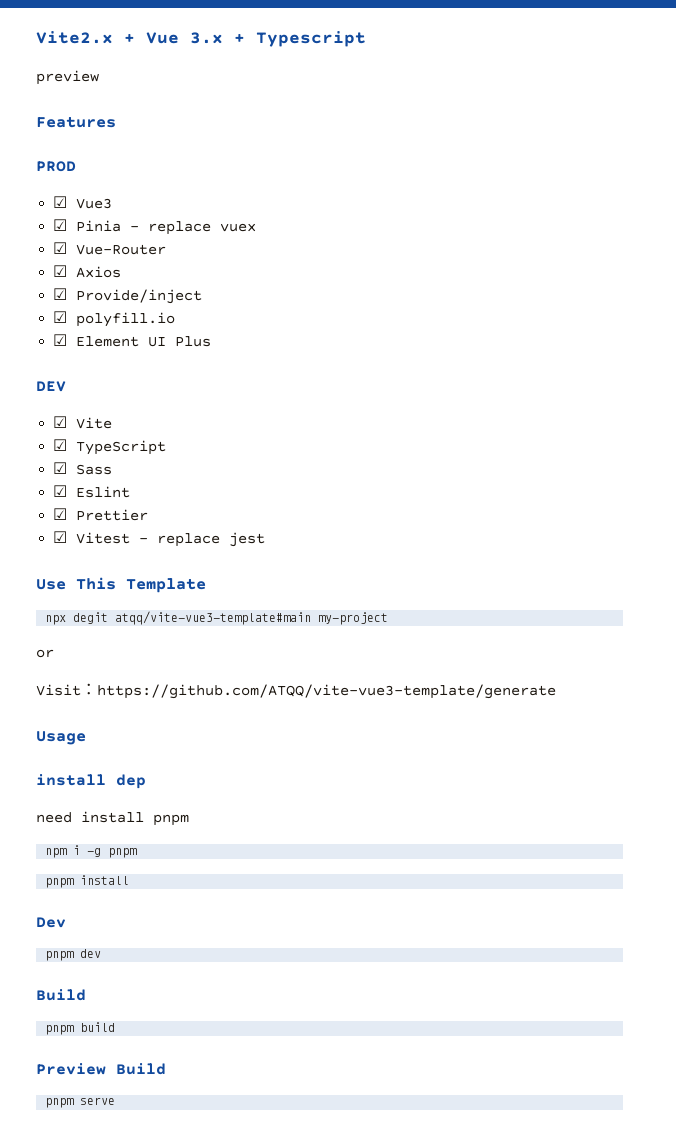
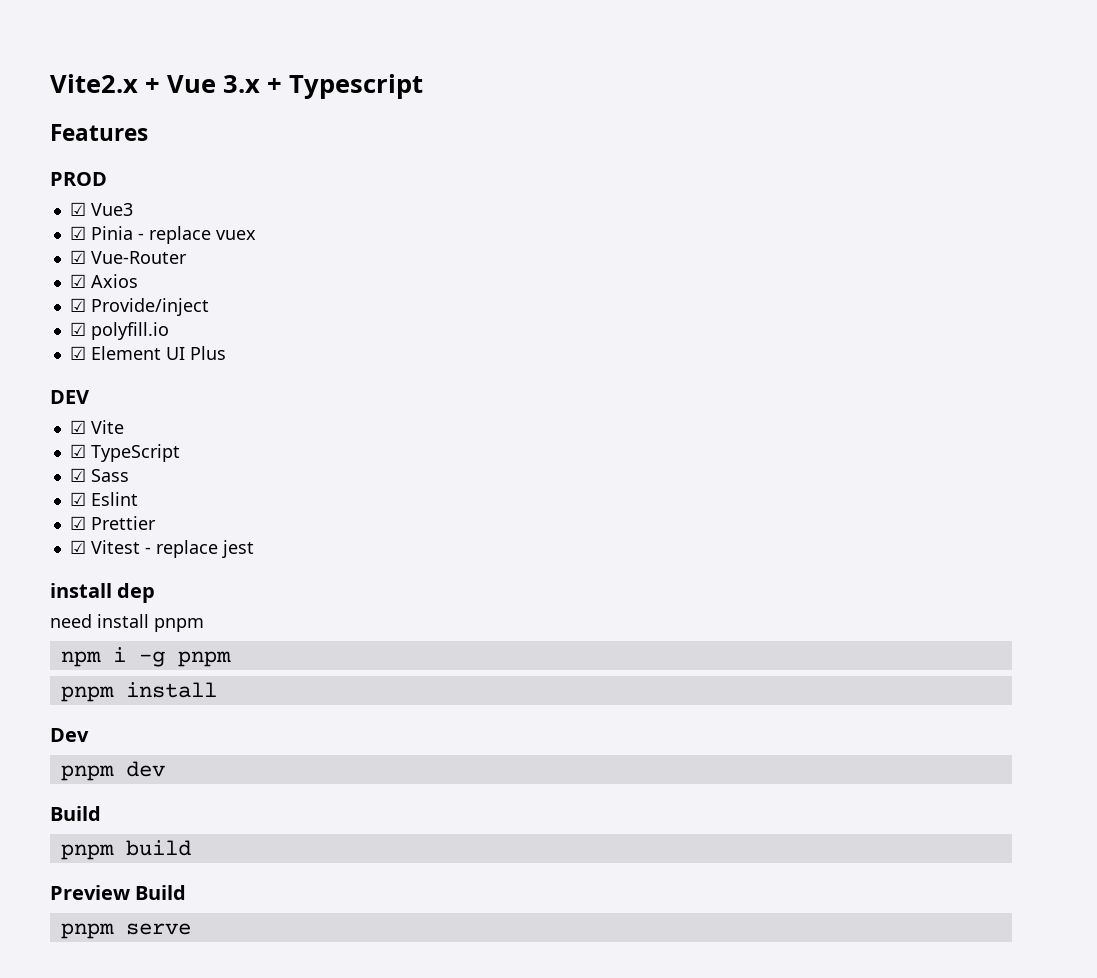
[36,70,99,85] // preview -> (423, 86) none
[36,577,206,593] [45,611,389,625] [36,649,54,658] [36,683,556,699] [36,731,86,745] // Use This Template // npx degit atqq/vite-vue3-template#main my-project // or // Visit：https://github.com/ATQQ/vite-vue3-template/generate // Usage -> (254, 549) none

